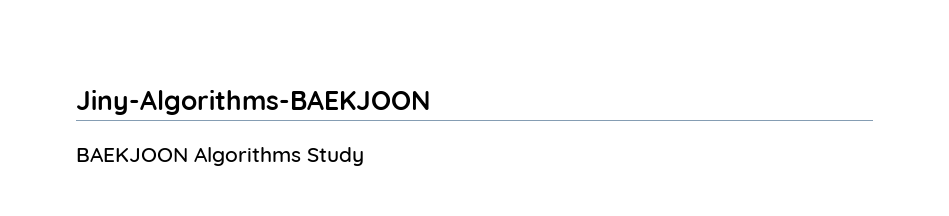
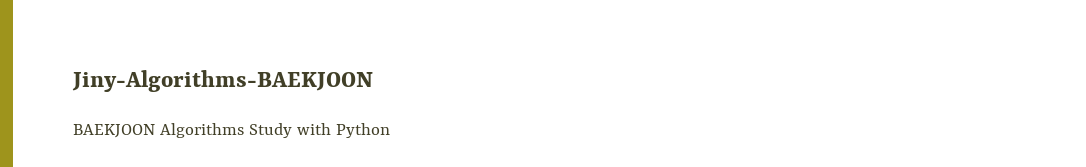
(364, 156) none -> [296,123,390,138] with Python

